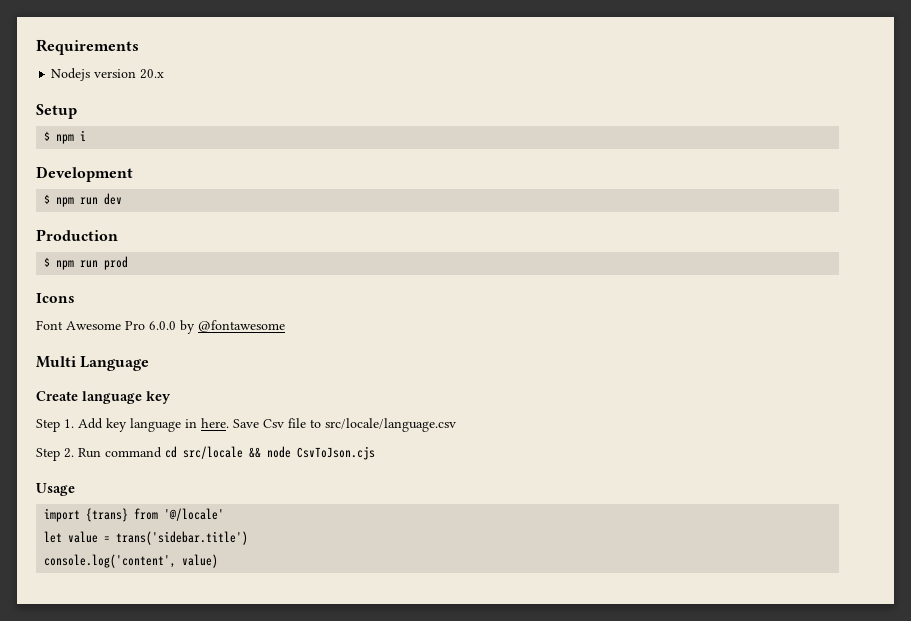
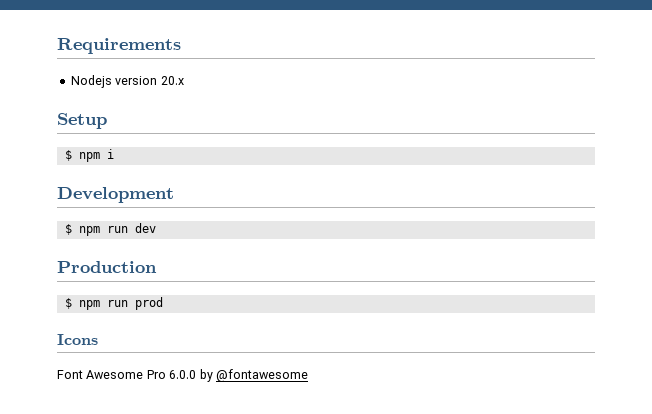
[36,356,150,371] [36,391,171,404] [36,418,456,432] [36,446,375,461] [36,483,75,496] [44,508,225,522] [44,531,249,545] [44,554,219,568] // Multi Language // Create language key // Step 1. Add key language in here. Save Csv file to src/locale/language.csv // Step 2. Run command cd src/locale && node CsvToJson.cjs // Usage // import {trans} from '@/locale' // let value = trans('sidebar.title') // console.log('content', value) -> (308, 375) none

